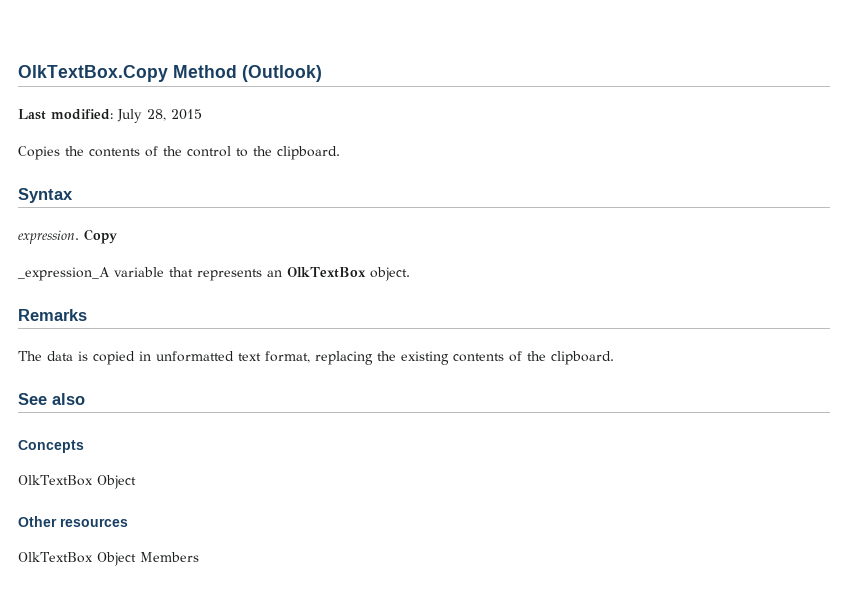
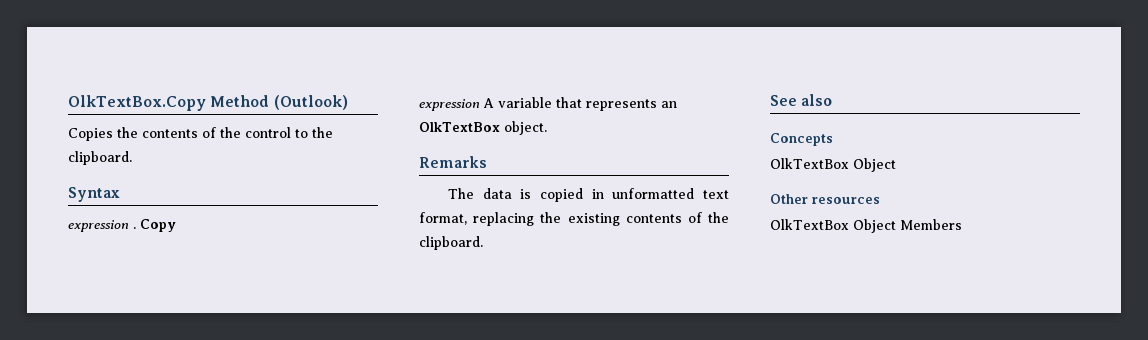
[18,109,202,123] // Last modified: July 28, 2015 -> (348, 102) none
[18,230,79,244] expression. -> [68,220,136,232] expression .
[18,267,110,281] _expression_A -> [419,98,494,111] expression A

